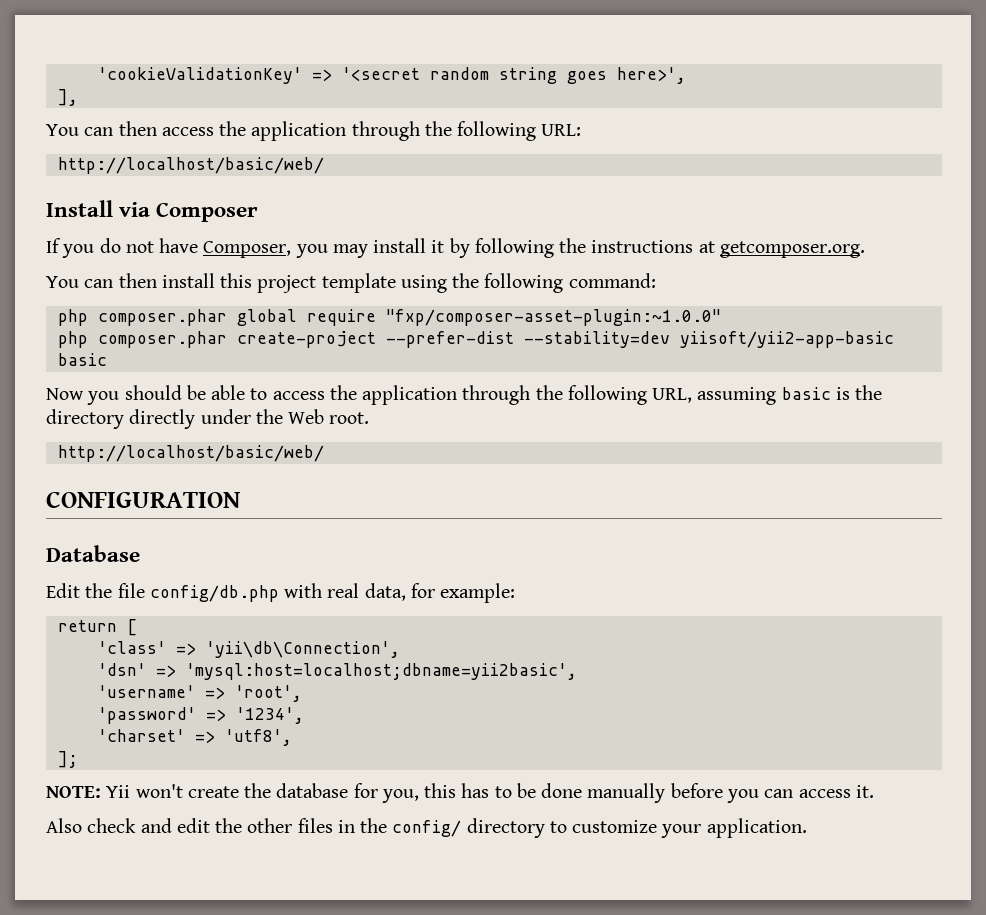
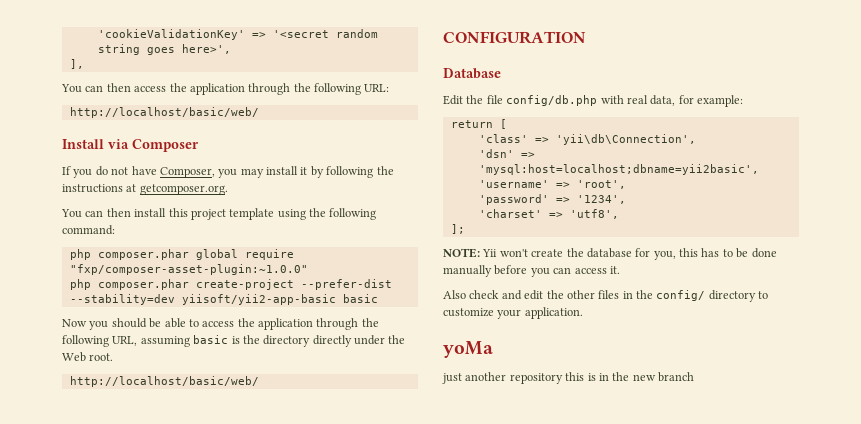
(807, 828) none -> [443,341,493,358] [442,372,694,384] // yoMa // just another repository this is in the new branch

